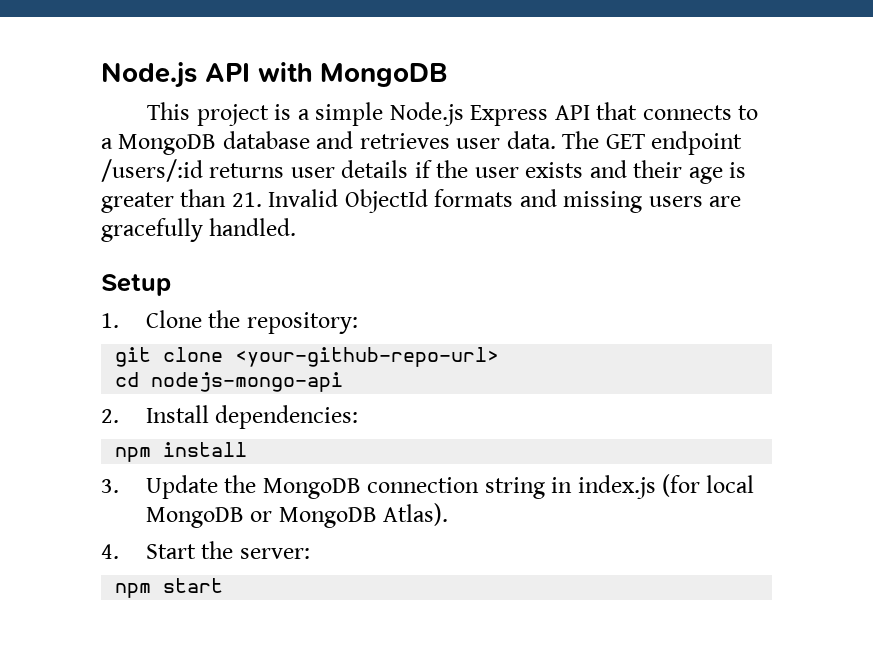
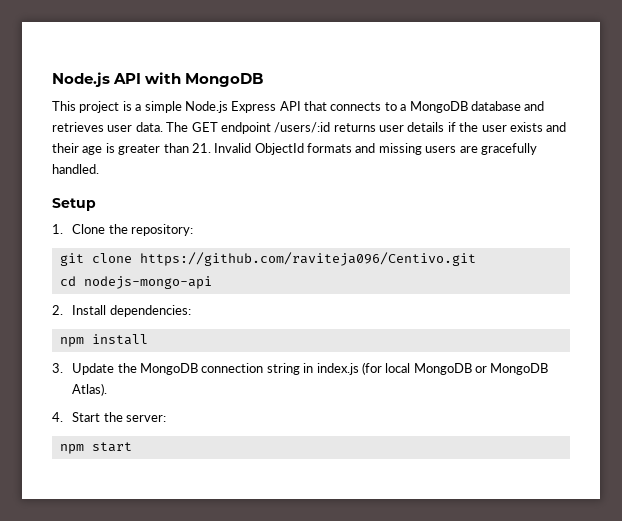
[235,347,500,367] <your-github-repo-url> -> [139,252,476,266] https://github.com/raviteja096/Centivo.git

